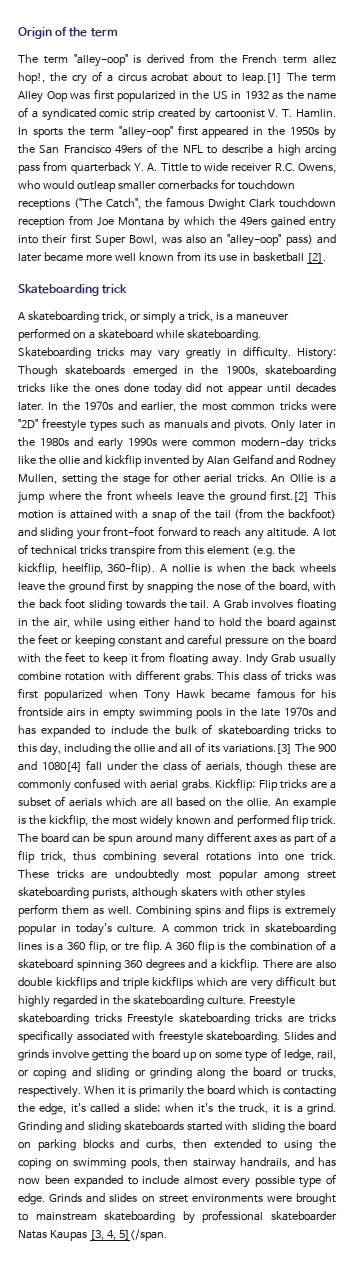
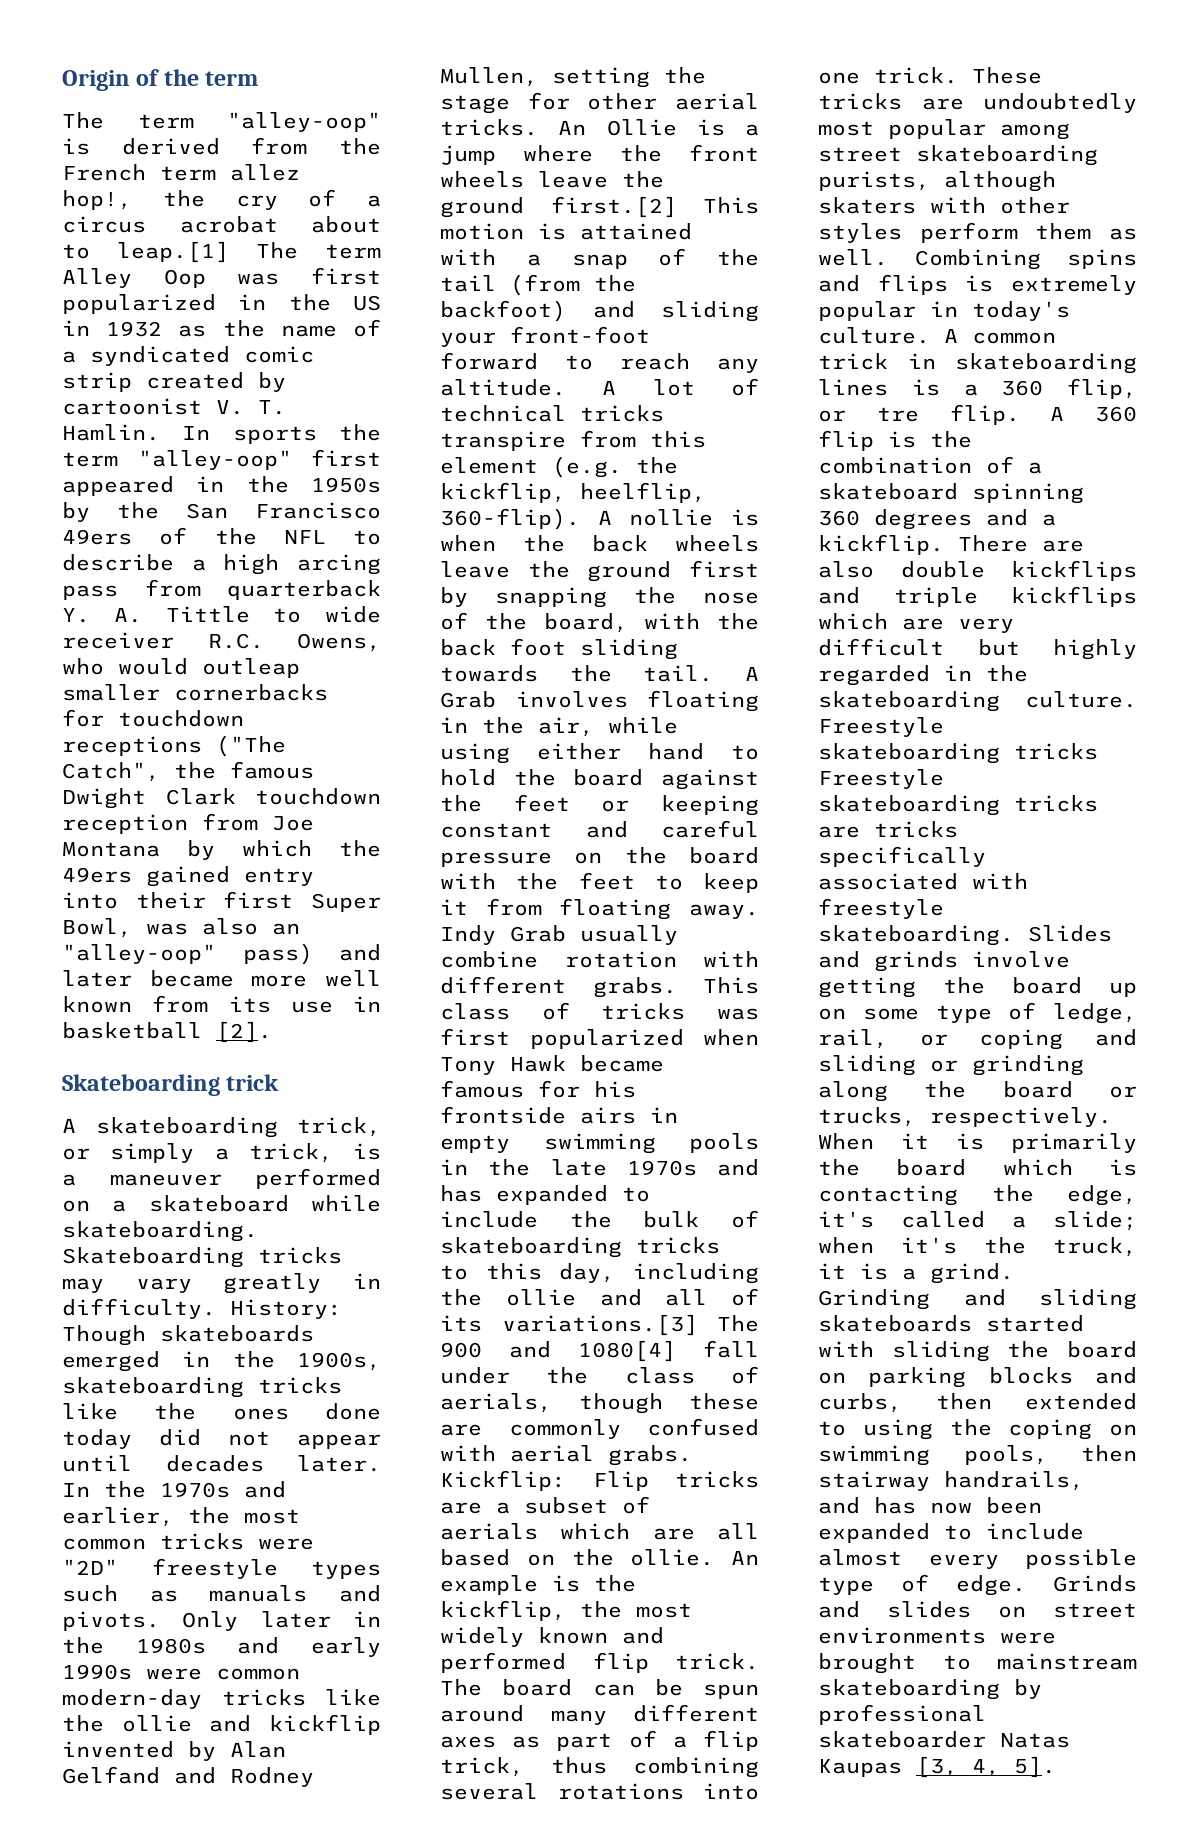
[118,1229,167,1241] 5]</span. -> [1014,1756,1056,1778] 5].

